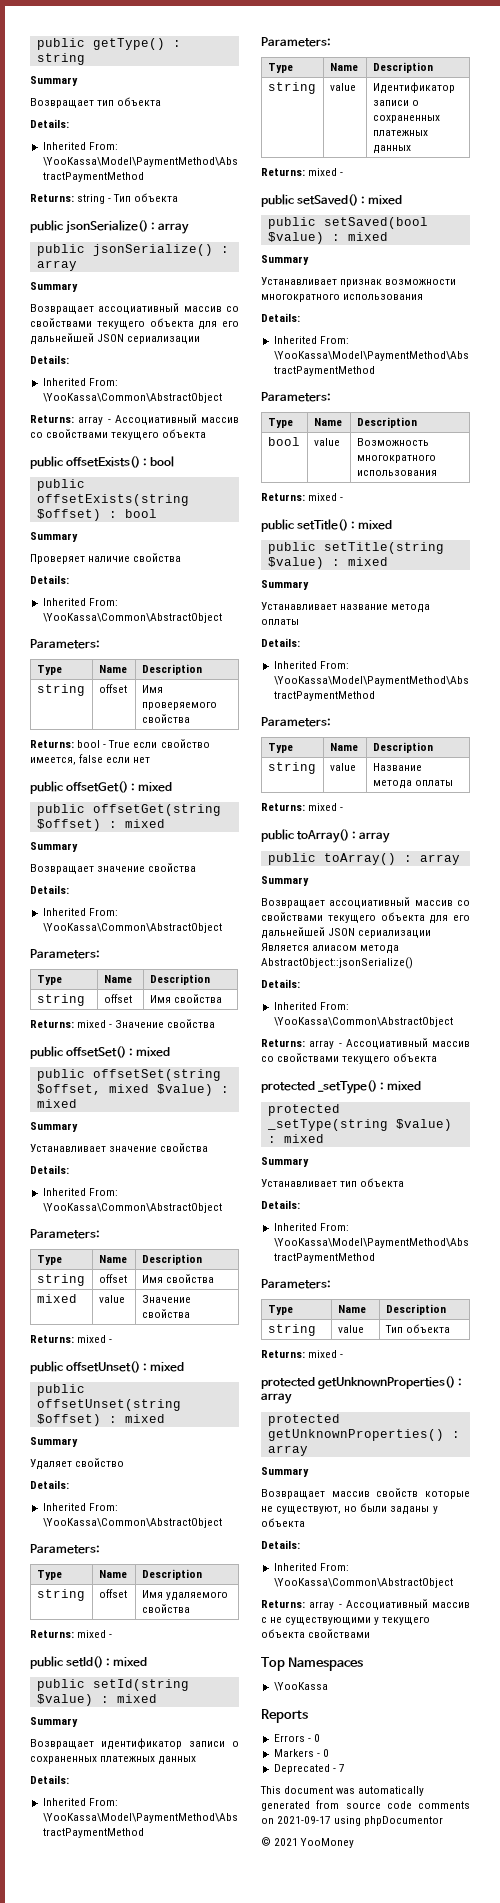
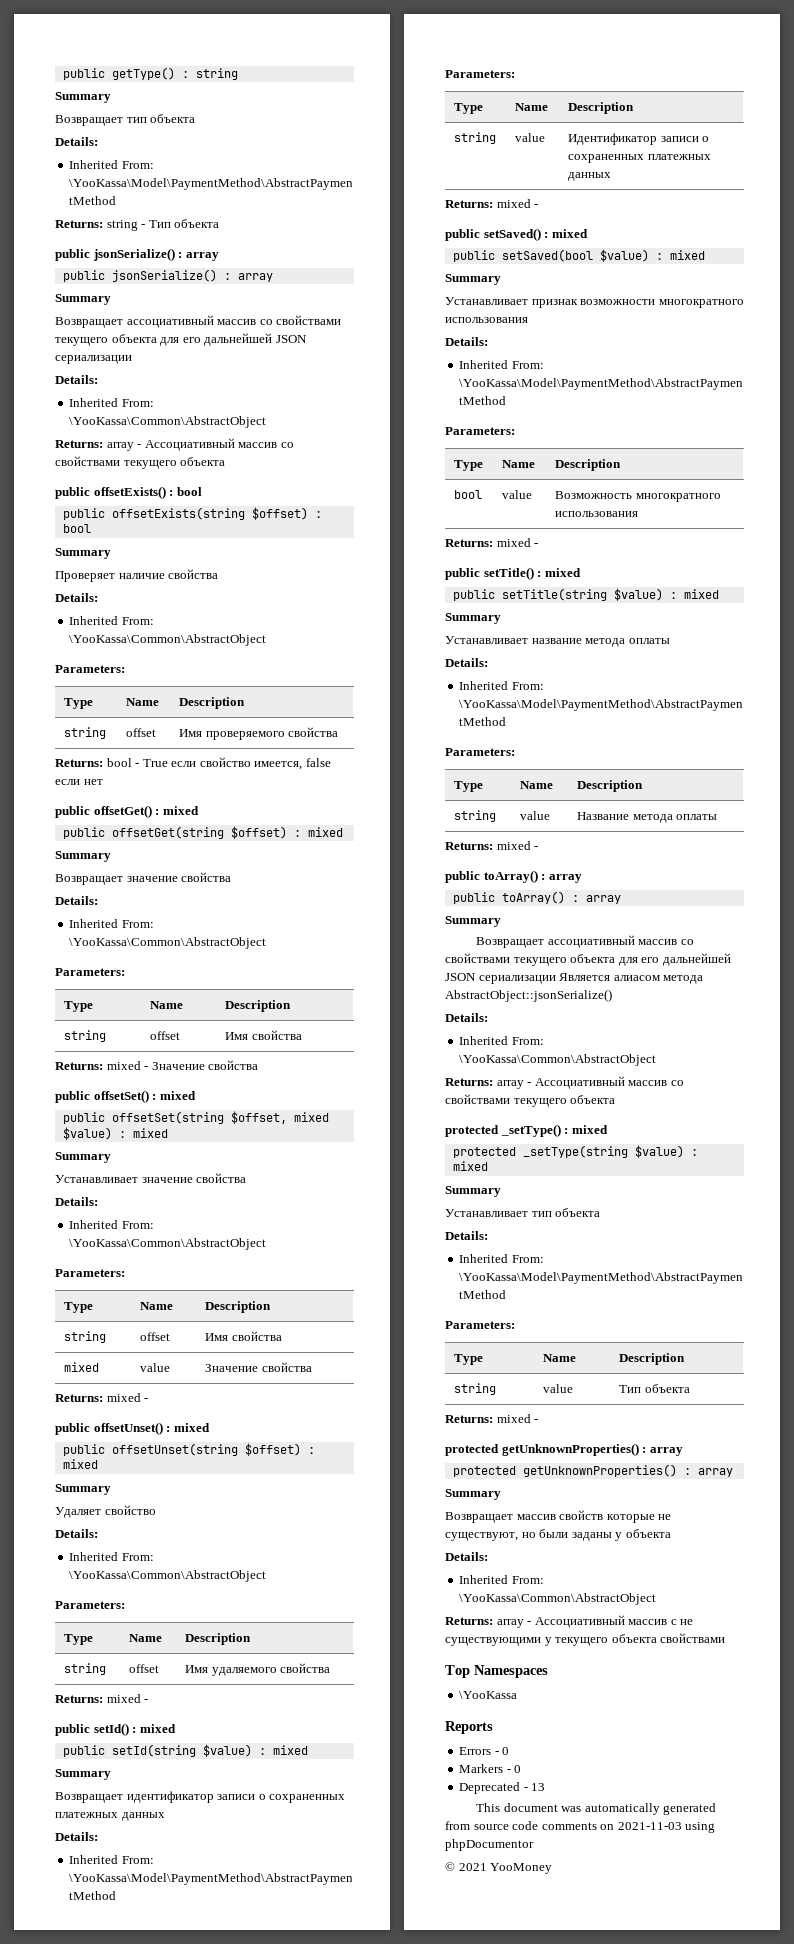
[338,1764,345,1772] 7 -> [531,1783,546,1791] 13
[277,1816,332,1824] 2021-09-17 -> [617,1822,682,1830] 2021-11-03

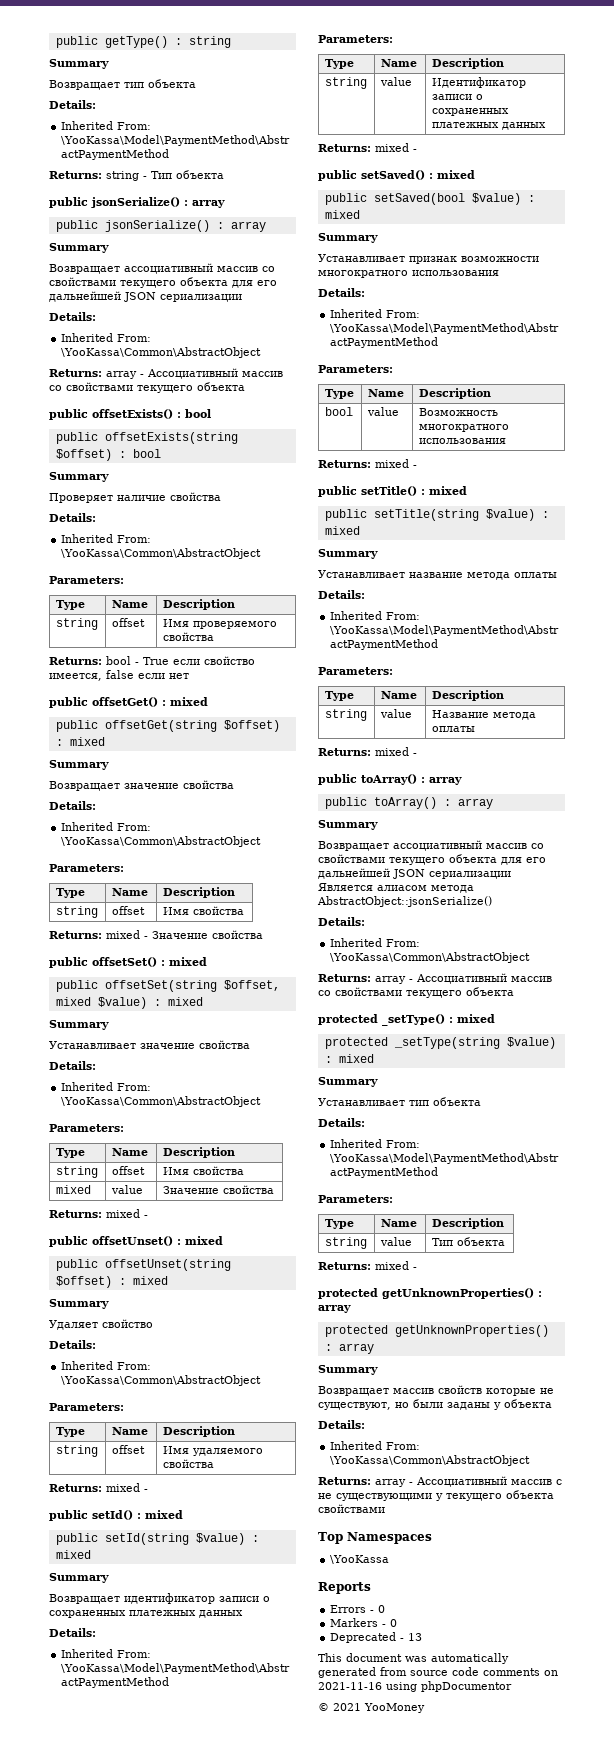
[617,1822,682,1830] 2021-11-03 -> [318,1682,382,1690] 2021-11-16

